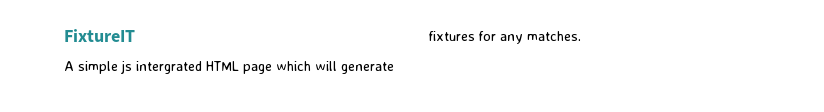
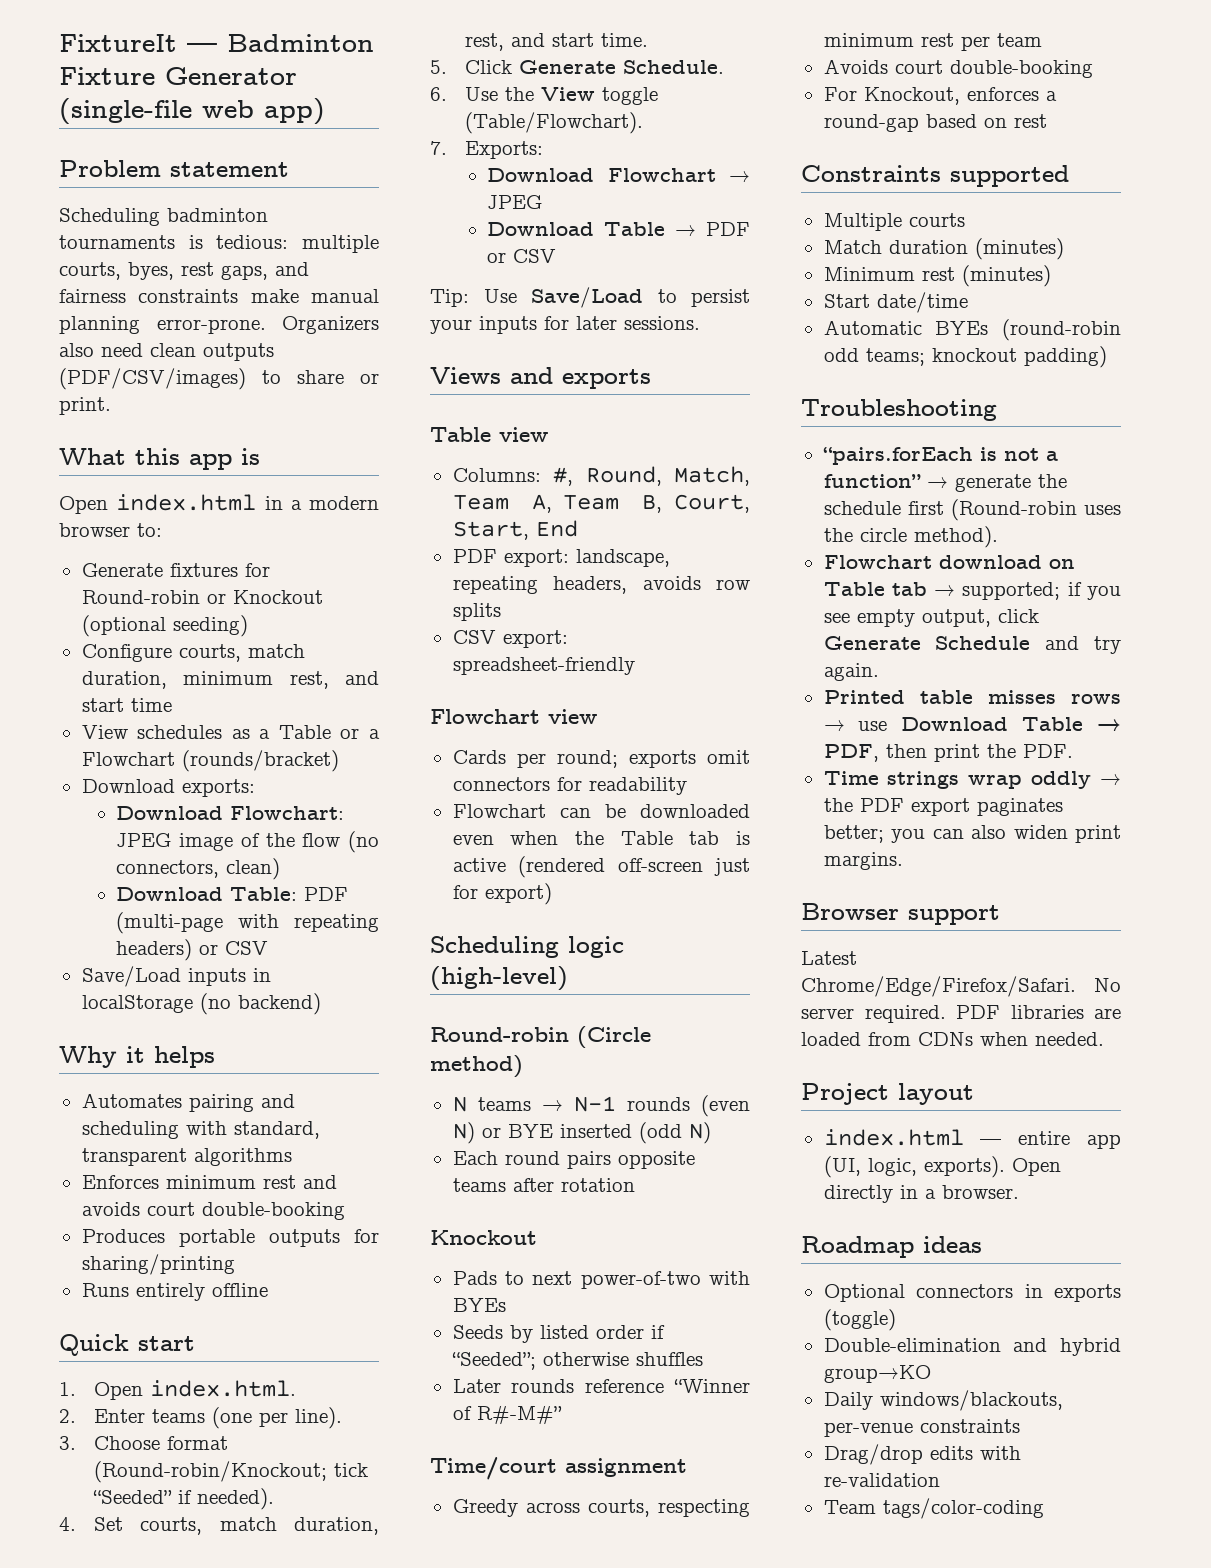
[64,29,135,42] [64,60,394,74] [429,31,581,44] FixtureIT // A simple js intergrated HTML page which will generate fixtures for any matches. -> [59,34,374,52] [59,67,297,85] [59,98,325,125] [59,160,289,177] [59,208,268,226] [59,235,379,253] [59,262,309,280] [59,289,379,303] [59,316,379,334] [59,343,274,361] [59,368,379,390] [59,397,111,415] [59,448,260,470] [59,494,379,514] [59,523,162,537] [81,563,270,577] [81,590,323,604] [81,615,248,637] [81,644,305,662] [81,671,379,689] [81,698,172,712] [81,725,380,739] [81,750,339,772] [81,779,255,797] [116,806,345,820] [116,831,379,853] [116,858,281,880] [116,887,349,901] [116,912,379,934] [116,939,269,961] [81,966,271,987] [81,993,321,1015] [59,1046,215,1068] [81,1093,295,1112] [81,1121,320,1139] [81,1148,292,1166] [81,1175,337,1189] [81,1202,345,1220] [81,1229,379,1247] [81,1254,235,1275] [81,1283,268,1301] [59,1334,195,1356] [59,1380,296,1400] [59,1407,342,1429] [59,1436,228,1450] [93,1461,368,1483] [92,1488,274,1510] [59,1517,379,1535] [464,33,648,51] [430,60,724,74] [430,87,658,105] [464,112,643,134] [430,141,543,159] [487,168,750,182] [487,195,543,209] [487,222,750,236] [487,249,557,263] [430,287,750,308] [430,316,700,334] [430,367,651,389] [430,427,548,442] [452,466,750,486] [452,494,750,513] [452,520,578,540] [452,549,670,567] [452,576,750,594] [452,603,501,621] [452,630,568,648] [452,657,635,675] [430,709,597,724] [452,750,750,768] [452,777,687,795] [452,804,750,818] [452,831,750,845] [452,856,750,878] [452,883,552,905] [430,936,624,958] [430,966,568,991] [430,1026,651,1048] [430,1055,523,1078] [452,1095,750,1117] [452,1122,711,1144] [452,1151,695,1169] [452,1178,635,1192] [430,1230,537,1245] [452,1271,750,1289] [452,1298,506,1312] [452,1325,665,1343] [451,1352,703,1370] [452,1379,750,1393] [452,1405,562,1425] [430,1457,687,1480] [452,1499,750,1517] [823,33,1042,51] [823,59,1093,78] [823,87,1057,105] [823,114,1047,132] [801,165,1069,187] [823,213,965,231] [823,238,1064,260] [823,265,1051,287] [823,292,968,313] [823,319,1121,341] [823,346,1107,368] [801,399,997,421] [822,447,1058,465] [823,474,1067,492] [823,499,1121,521] [823,526,998,548] [823,555,1075,569] [823,582,1121,600] [823,609,1039,627] [823,636,1121,654] [823,663,879,681] [823,690,1121,704] [823,717,1121,731] [823,744,1073,762] [823,771,1121,789] [823,798,1063,816] [823,825,1121,843] [823,852,903,870] [801,903,1000,925] [801,951,857,965] [801,976,1121,997] [801,1005,1121,1023] [801,1032,1104,1046] [801,1083,974,1105] [823,1129,1121,1149] [823,1156,1061,1178] [823,1185,1019,1203] [801,1236,982,1258] [823,1284,1121,1302] [823,1309,896,1331] [823,1338,1121,1356] [823,1365,931,1383] [823,1390,1063,1411] [823,1419,1020,1437] [823,1444,1021,1465] [823,1473,940,1487] [823,1498,1044,1519] FixtureIt — Badminton Fixture Generator (single‑file web app) // Problem statement // Scheduling badminton tournaments is tedious: multiple courts, byes, rest gaps, and fairness constraints make manual planning error‑prone. Organizers also need clean outputs (PDF/CSV/images) to share or print. // What this app is // Open index.html in a modern browser to: // Generate fixtures for Round‑robin or Knockout (optional seeding) // Configure courts, match duration, minimum rest, and start time // View schedules as a Table or a Flowchart (rounds/bracket) // Download exports: // Download Flowchart: JPEG image of the flow (no connectors, clean) // Download Table: PDF (multi‑page with repeating headers) or CSV // Save/Load inputs in localStorage (no backend) // Why it helps // Automates pairing and scheduling with standard, transparent algorithms // Enforces minimum rest and avoids court double‑booking // Produces portable outputs for sharing/printing // Runs entirely offline // Quick start // 1. Open index.html. // 2. Enter teams (one per line). // 3. Choose format (Round‑robin/Knockout; tick “Seeded” if needed). // 4. Set courts, match duration, rest, and start time. // 5. Click Generate Schedule. // 6. Use the View toggle (Table/Flowchart). // 7. Exports: // Download Flowchart → JPEG // Download Table → PDF or CSV // Tip: Use Save/Load to persist your inputs for later sessions. // Views and exports // Table view // Columns: #, Round, Match, Team A, Team B, Court, Start, End // PDF export: landscape, repeating headers, avoids row splits // CSV export: spreadsheet‑friendly // Flowchart view // Cards per round; exports omit connectors for readability // Flowchart can be downloaded even when the Table tab is active (rendered off‑screen just for export) // Scheduling logic (high‑level) // Round‑robin (Circle method) // N teams → N−1 rounds (even N) or BYE inserted (odd N) // Each round pairs opposite teams after rotation // Knockout // Pads to next power‑of‑two with BYEs // Seeds by listed order if “Seeded”; otherwise shuffles // Later rounds reference “Winner of R#‑M#” // Time/court assignment // Greedy across courts, respecting minimum rest per team // Avoids court double‑booking // For Knockout, enforces a round‑gap based on rest // Constraints supported // Multiple courts // Match duration (minutes) // Minimum rest (minutes) // Start date/time // Automatic BYEs (round‑robin odd teams; knockout padding) // Troubleshooting // “pairs.forEach is not a function” → generate the schedule first (Round‑robin uses the circle method). // Flowchart download on Table tab → supported; if you see empty output, click Generate Schedule and try again. // Printed table misses rows → use Download Table → PDF, then print the PDF. // Time strings wrap oddly → the PDF export paginates better; you can also widen print margins. // Browser support // Latest Chrome/Edge/Firefox/Safari. No server required. PDF libraries are loaded from CDNs when needed. // Project layout // index.html — entire app (UI, logic, exports). Open directly in a browser. // Roadmap ideas // Optional connectors in exports (toggle) // Double‑elimination and hybrid group→KO // Daily windows/blackouts, per‑venue constraints // Drag/drop edits with re‑validation // Team tags/color‑coding

